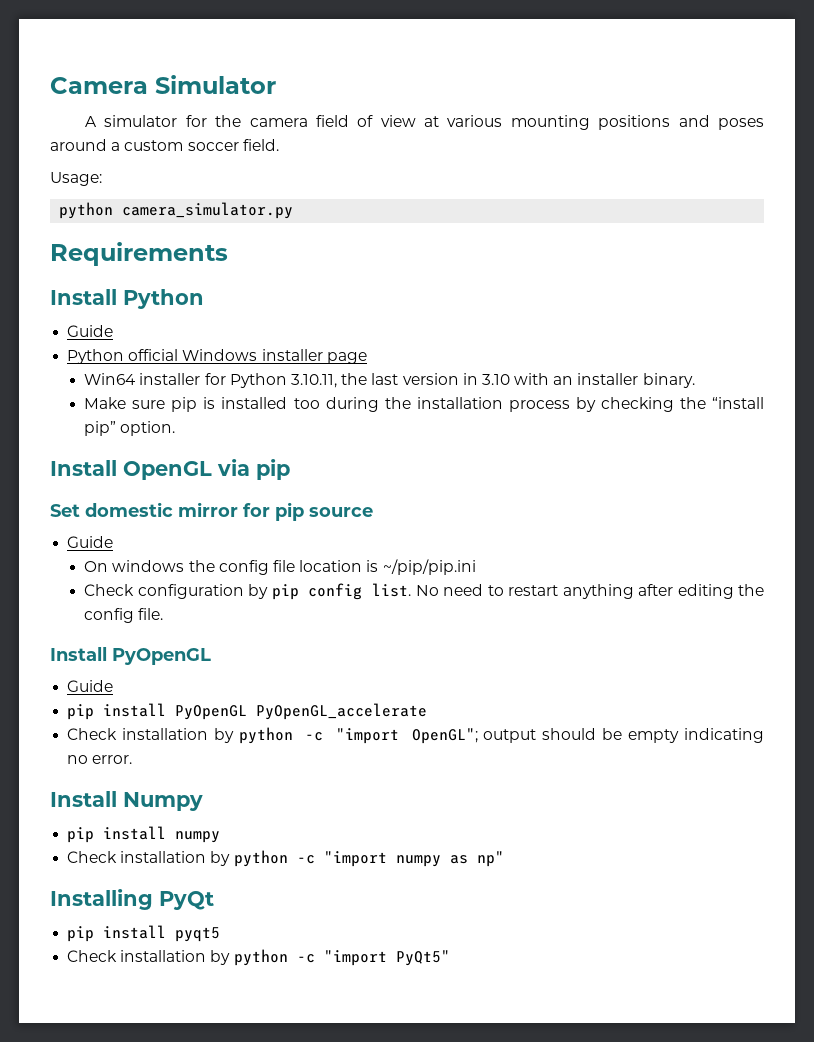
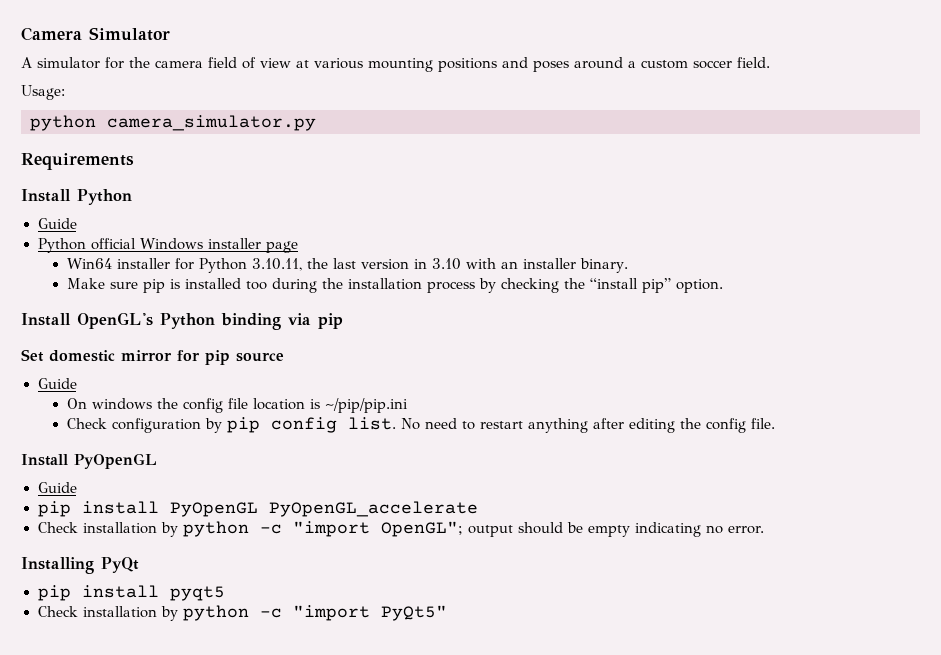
[123,461,212,480] OpenGL -> [77,312,281,330] OpenGL's Python binding
[50,791,203,811] [67,826,221,843] [67,850,504,867] // Install Numpy // pip install numpy // Check installation by python -c "import numpy as np" -> (765, 530) none

